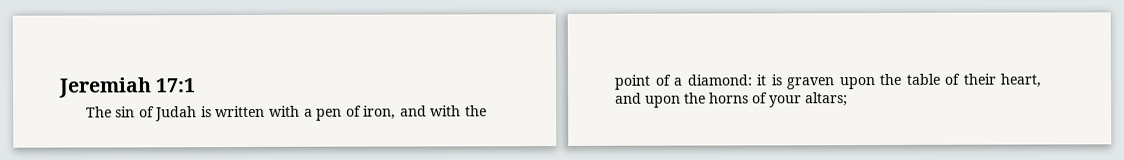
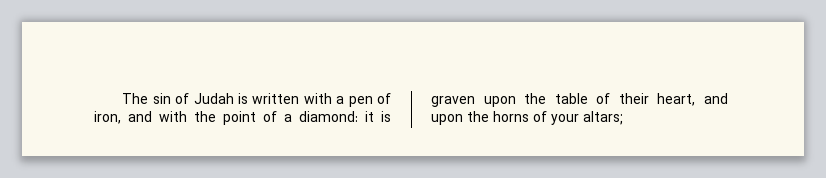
[58,77,197,98] Jeremiah 17:1 // -> (122, 98) none

